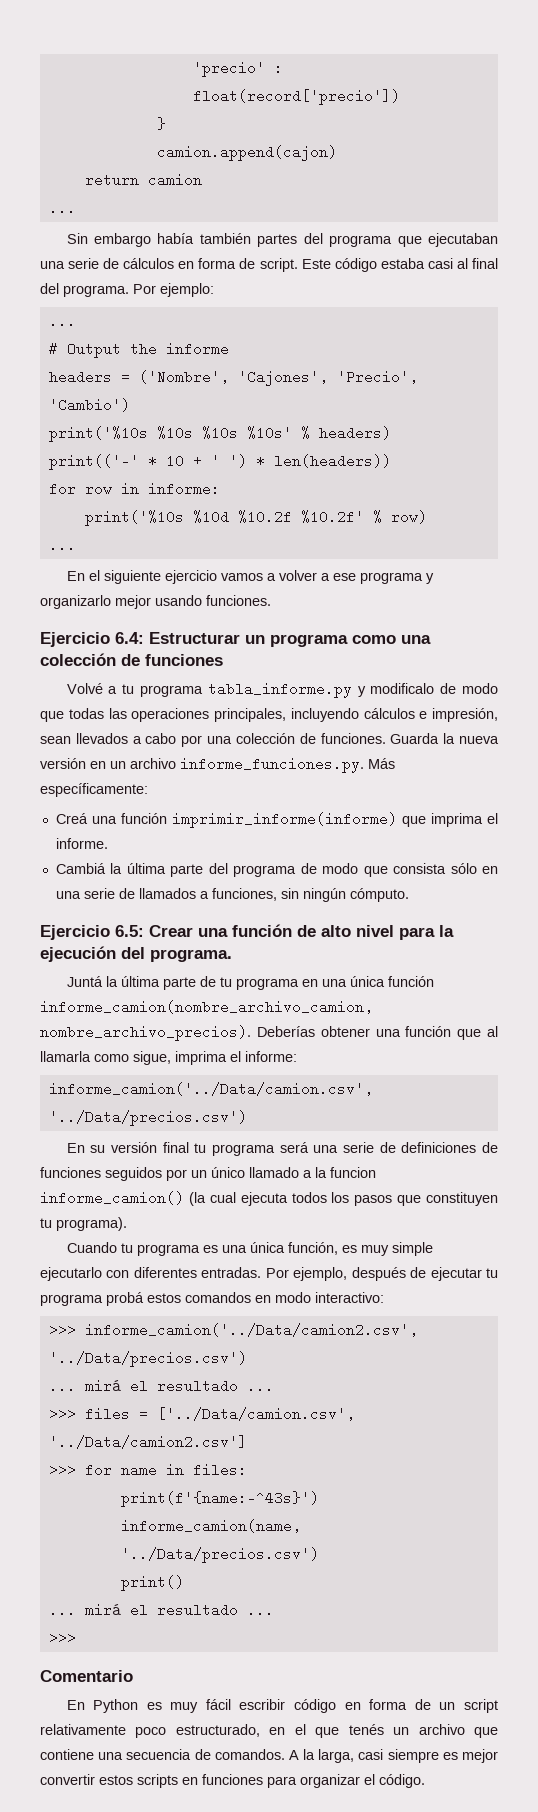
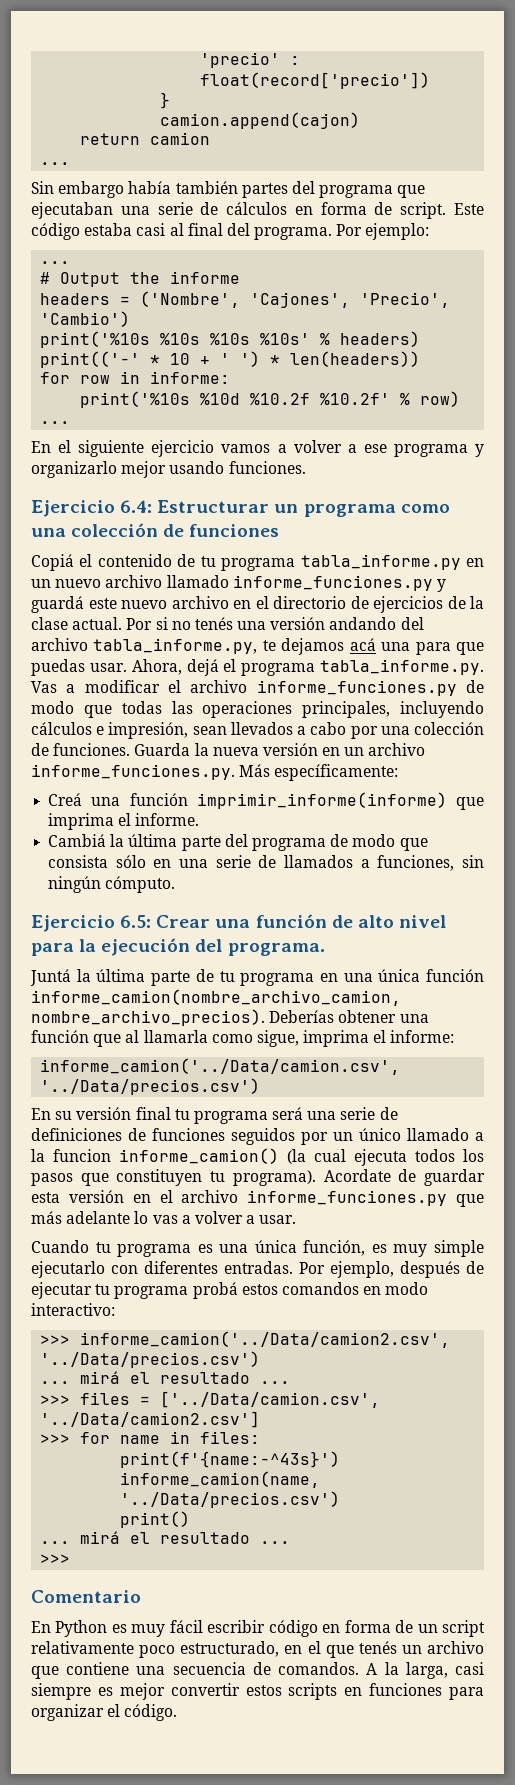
[66,682,435,698] Volvé a tu programa tabla_informe.py y modificalo -> [31,554,484,571] [31,575,446,592] [31,596,484,613] [31,617,424,630] [31,638,485,655] [31,659,484,676] [31,680,457,696] Copiá el contenido de tu programa tabla_informe.py en un nuevo archivo llamado informe_funciones.py y guardá este nuevo archivo en el directorio de ejercicios de la clase actual. Por si no tenés una versión andando del archivo tabla_informe.py, te dejamos acá una para que puedas usar. Ahora, dejá el programa tabla_informe.py. Vas a modificar el archivo informe_funciones.py
(127, 1224) none -> [323,1169,486,1186] [31,1190,484,1207] [31,1211,297,1224] Acordate de guardar esta versión en el archivo informe_funciones.py que más adelante lo vas a volver a usar.

